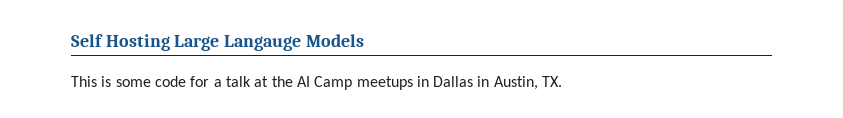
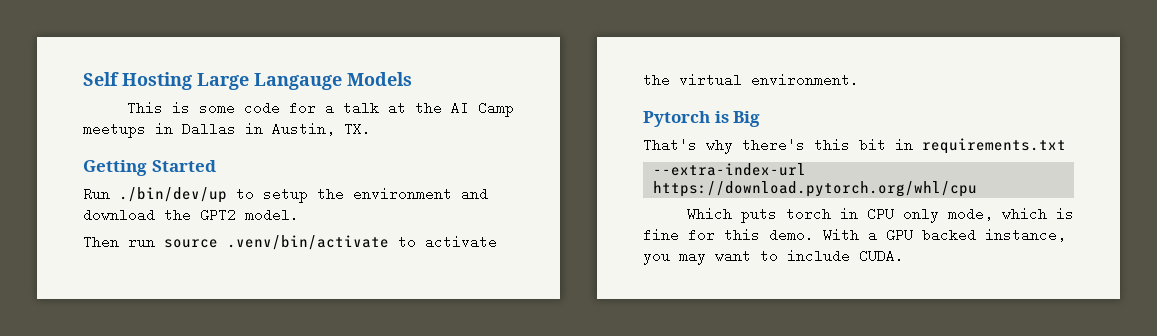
(563, 81) none -> [83,160,216,176] [83,187,488,203] [83,208,299,222] [83,235,497,250] [643,73,859,87] [643,111,761,127] [643,138,1066,154] [653,163,807,176] [653,181,978,197] [686,207,1074,223] [643,228,1066,242] [643,249,904,265] // Getting Started // Run ./bin/dev/up to setup the environment and download the GPT2 model. // Then run source .venv/bin/activate to activate the virtual environment. // Pytorch is Big // That's why there's this bit in requirements.txt // --extra-index-url https://download.pytorch.org/whl/cpu // Which puts torch in CPU only mode, which is fine for this demo. With a GPU backed instance, you may want to include CUDA.

